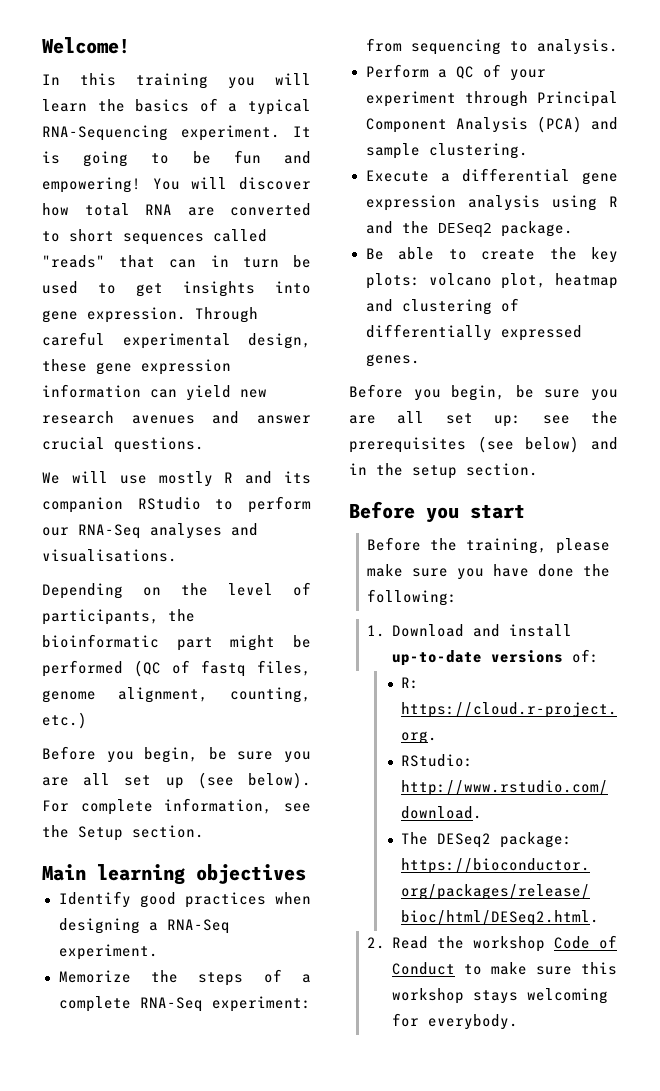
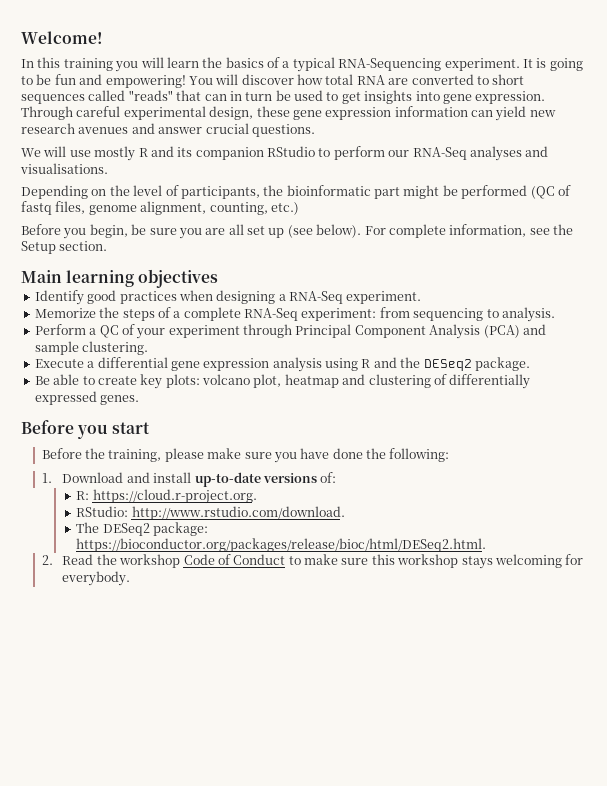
[549,247,577,260] the -> (137, 380) none
[349,384,618,401] [349,411,618,427] [349,436,618,453] [349,463,538,479] // Before you begin, be sure you are all set up: see the prerequisites (see below) and in the setup section. -> (140, 400) none

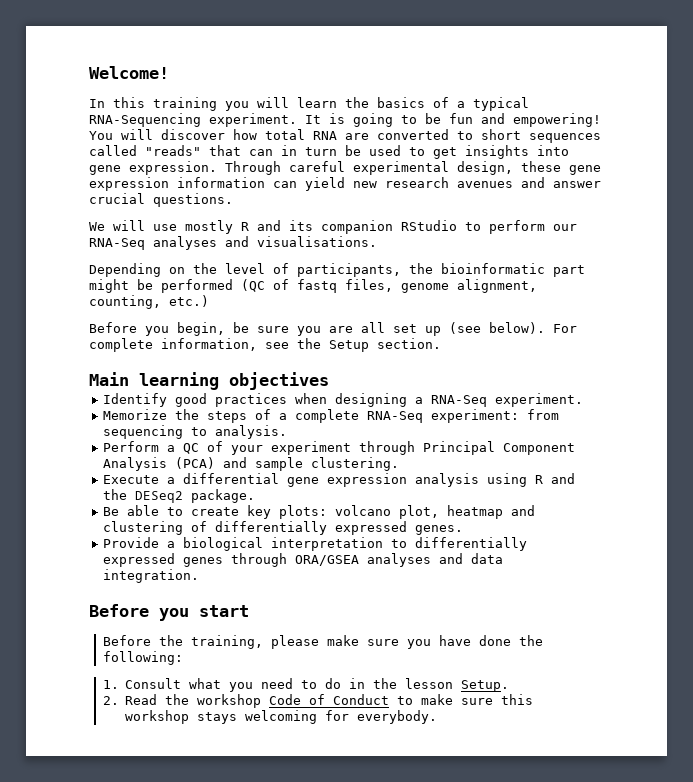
(140, 400) none -> [102,537,527,551] [102,553,503,567] [102,569,199,583] // Provide a biological interpretation to differentially expressed genes through ORA/GSEA analyses and data integration.
[62,472,337,487] [76,489,257,504] [76,506,345,520] [76,522,208,536] [76,538,487,552] Download and install up-to-date versions of: // R: https://cloud.r-project.org. // RStudio: http://www.rstudio.com/download. // The DESeq2 package: https://bioconductor.org/packages/release/bioc/html/DESeq2.html. -> [125,678,510,692] Consult what you need to do in the lesson Setup.

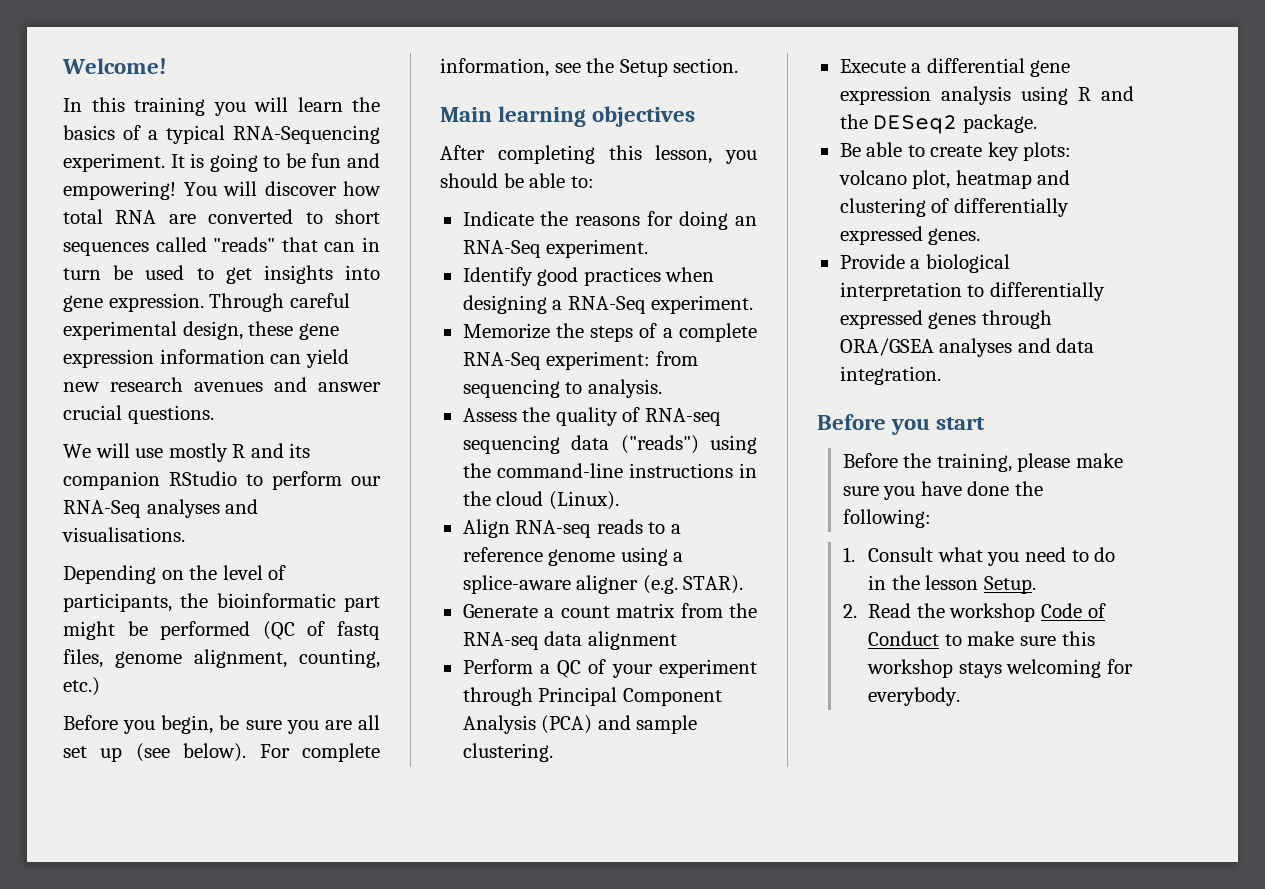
(329, 381) none -> [440,145,757,164] [440,173,594,188] [462,211,757,230] [462,239,649,258] // After completing this lesson, you should be able to: // Indicate the reasons for doing an RNA-Seq experiment.
(287, 432) none -> [462,407,721,426] [462,435,757,454] [462,463,757,478] [462,491,619,510] [462,519,681,538] [462,547,684,566] [462,575,744,594] [462,603,757,618] [462,631,677,650] // Assess the quality of RNA-seq sequencing data ("reads") using the command-line instructions in the cloud (Linux). // Align RNA-seq reads to a reference genome using a splice-aware aligner (e.g. STAR). // Generate a count matrix from the RNA-seq data alignment

